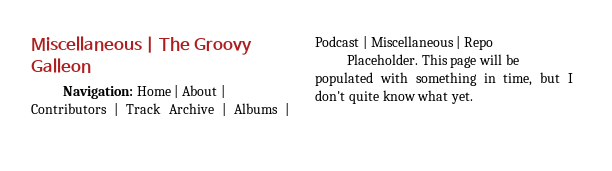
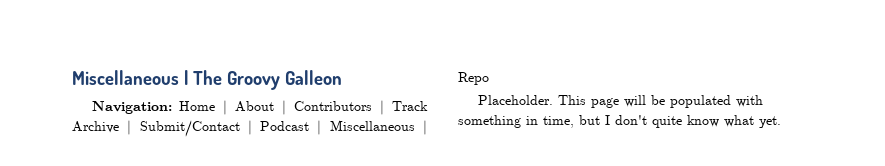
[233,103,278,114] Albums -> [139,120,240,137] Submit/Contact

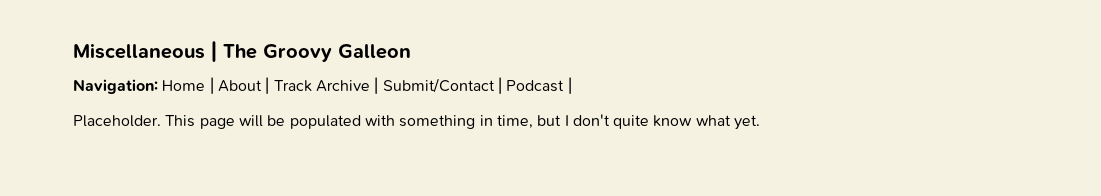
[294,100,385,115] Contributors | -> (270, 85) none
[329,120,427,135] [458,72,489,85] Miscellaneous | Repo -> (572, 85) none

